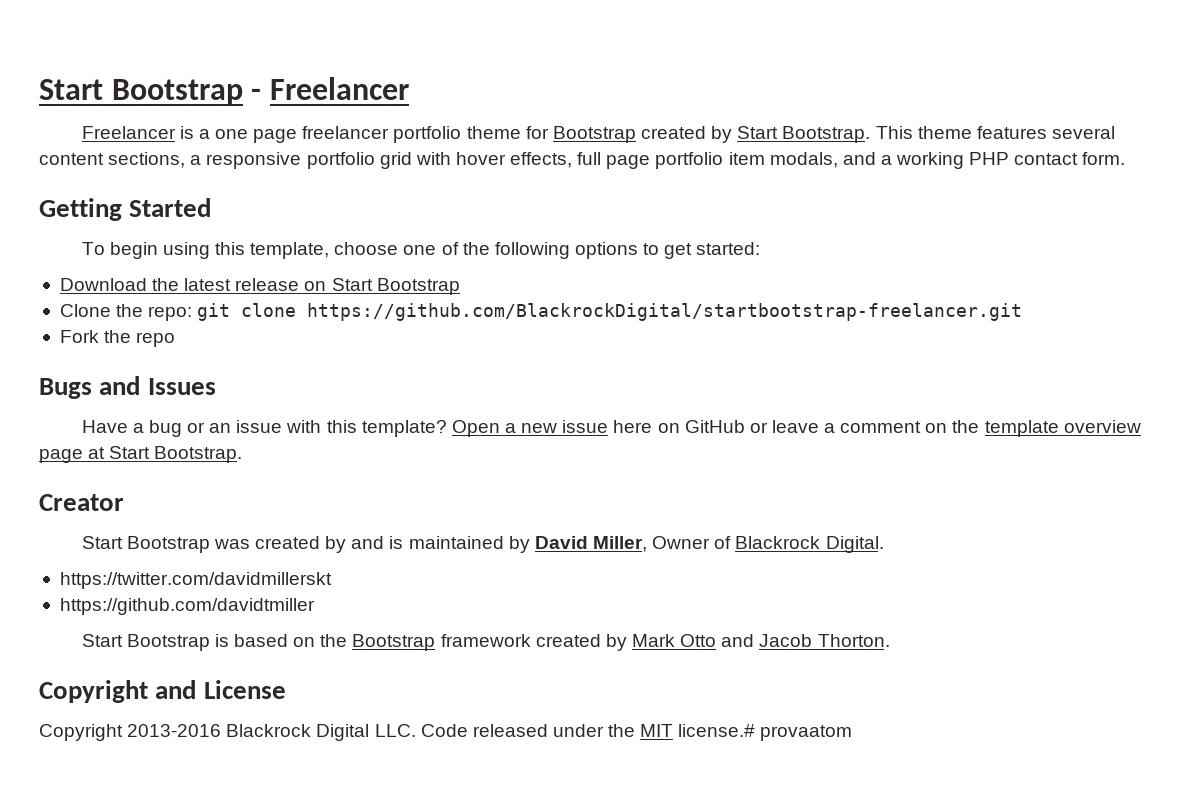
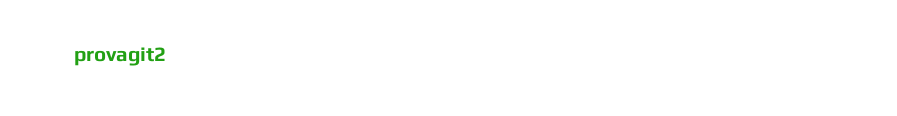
[39,77,409,105] [81,126,1115,143] [39,152,1126,169] [39,198,212,221] [81,242,761,259] [59,278,460,295] [59,303,1023,321] [59,330,176,347] [39,376,216,399] [81,420,1141,437] [39,446,243,463] [39,494,124,511] [81,536,884,553] [59,572,332,589] [59,598,315,615] [81,634,890,651] [39,680,286,703] [39,724,853,741] Start Bootstrap - Freelancer // Freelancer is a one page freelancer portfolio theme for Bootstrap created by Start Bootstrap. This theme features several content sections, a responsive portfolio grid with hover effects, full page portfolio item modals, and a working PHP contact form. // Getting Started // To begin using this template, choose one of the following options to get started: // Download the latest release on Start Bootstrap // Clone the repo: git clone https://github.com/BlackrockDigital/startbootstrap-freelancer.git // Fork the repo // Bugs and Issues // Have a bug or an issue with this template? Open a new issue here on GitHub or leave a comment on the template overview page at Start Bootstrap. // Creator // Start Bootstrap was created by and is maintained by David Miller, Owner of Blackrock Digital. // https://twitter.com/davidmillerskt // https://github.com/davidtmiller // Start Bootstrap is based on the Bootstrap framework created by Mark Otto and Jacob Thorton. // Copyright and License // Copyright 2013-2016 Blackrock Digital LLC. Code released under the MIT license.# provaatom -> [74,47,166,66] provagit2

